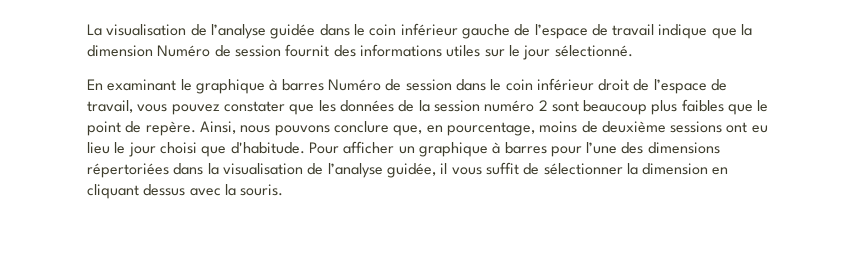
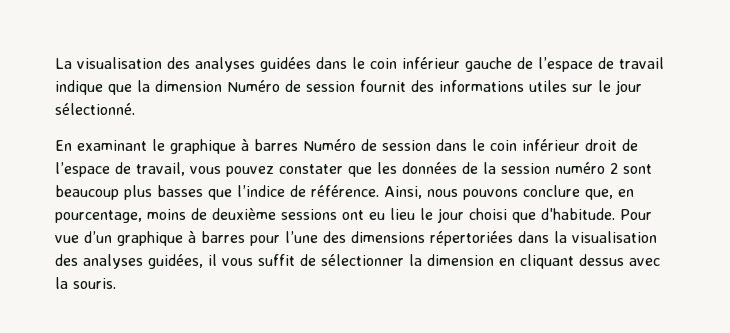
[190,24,316,39] de l’analyse guidée -> [167,57,311,72] des analyses guidées
[681,99,769,115] [87,121,196,136] faibles que le point de repère. -> [157,185,379,200] basses que l’indice de référence.
[343,141,415,154] afficher un -> [55,231,112,243] vue d’un
[307,163,436,178] de l’analyse guidée, -> [55,254,203,269] des analyses guidées,

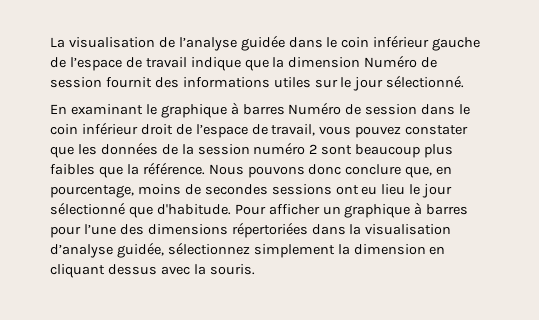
[167,57,311,72] des analyses guidées -> [158,35,285,51] de l’analyse guidée
[157,185,518,200] basses que l’indice de référence. Ainsi, nous pouvons -> [50,162,342,178] faibles que la référence. Nous pouvons donc
[212,208,276,220] deuxième -> [204,184,268,195] secondes
[469,208,507,220] choisi -> [50,202,125,215] sélectionné
[55,231,112,243] vue d’un -> [268,204,341,215] afficher un
[55,254,404,269] des analyses guidées, il vous suffit de sélectionner -> [50,242,335,258] d’analyse guidée, sélectionnez simplement

